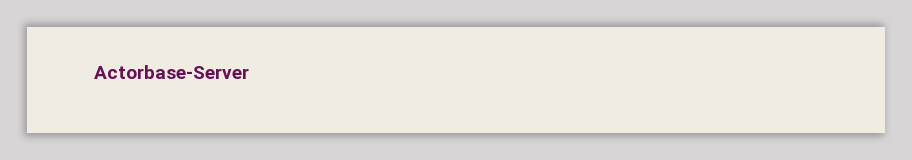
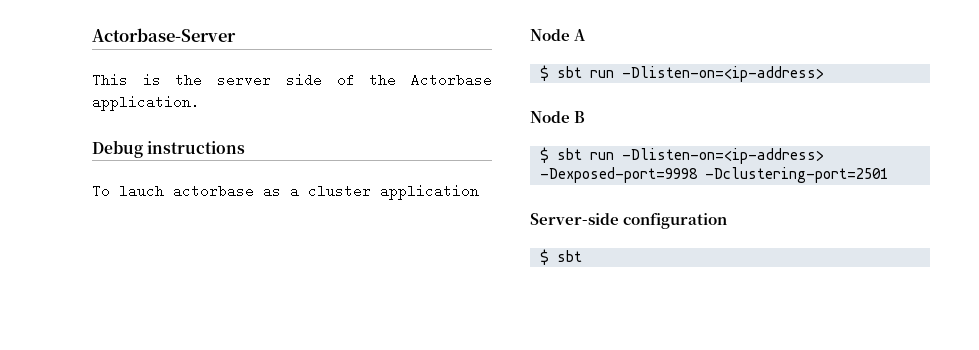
(249, 72) none -> [92,73,493,87] [92,95,200,111] [92,140,246,158] [92,184,479,200] [530,29,587,41] [540,65,825,82] [530,111,586,123] [540,147,825,164] [540,167,889,183] [530,213,728,229] [540,249,583,265] // This is the server side of the Actorbase application. // Debug instructions // To lauch actorbase as a cluster application // Node A // $ sbt run -Dlisten-on=<ip-address> // Node B // $ sbt run -Dlisten-on=<ip-address> -Dexposed-port=9998 -Dclustering-port=2501 // Server-side configuration // $ sbt

